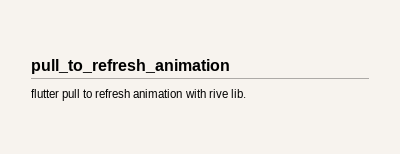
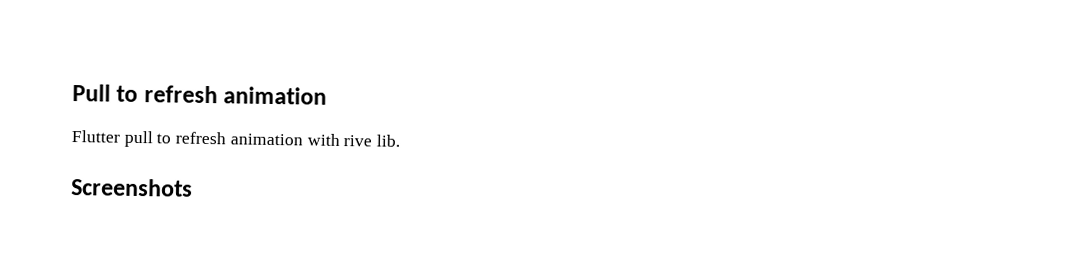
[31,59,230,74] [31,89,59,98] pull_to_refresh_animation // flutter -> [72,84,328,105] [71,130,120,143] Pull to refresh animation // Flutter
(246, 93) none -> [71,178,193,197] // Screenshots

